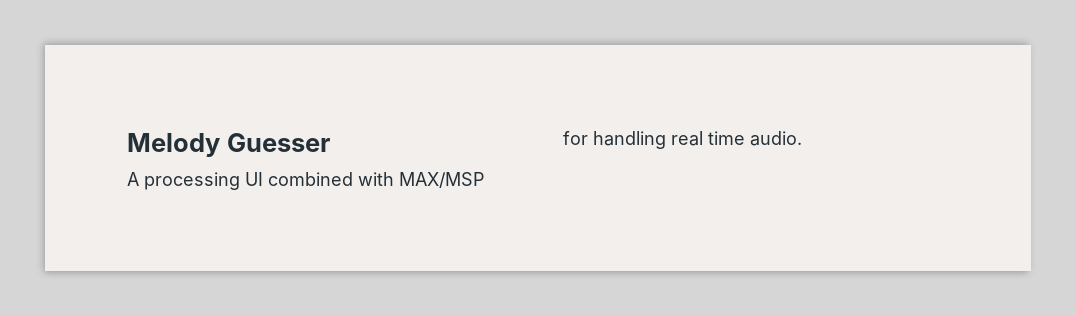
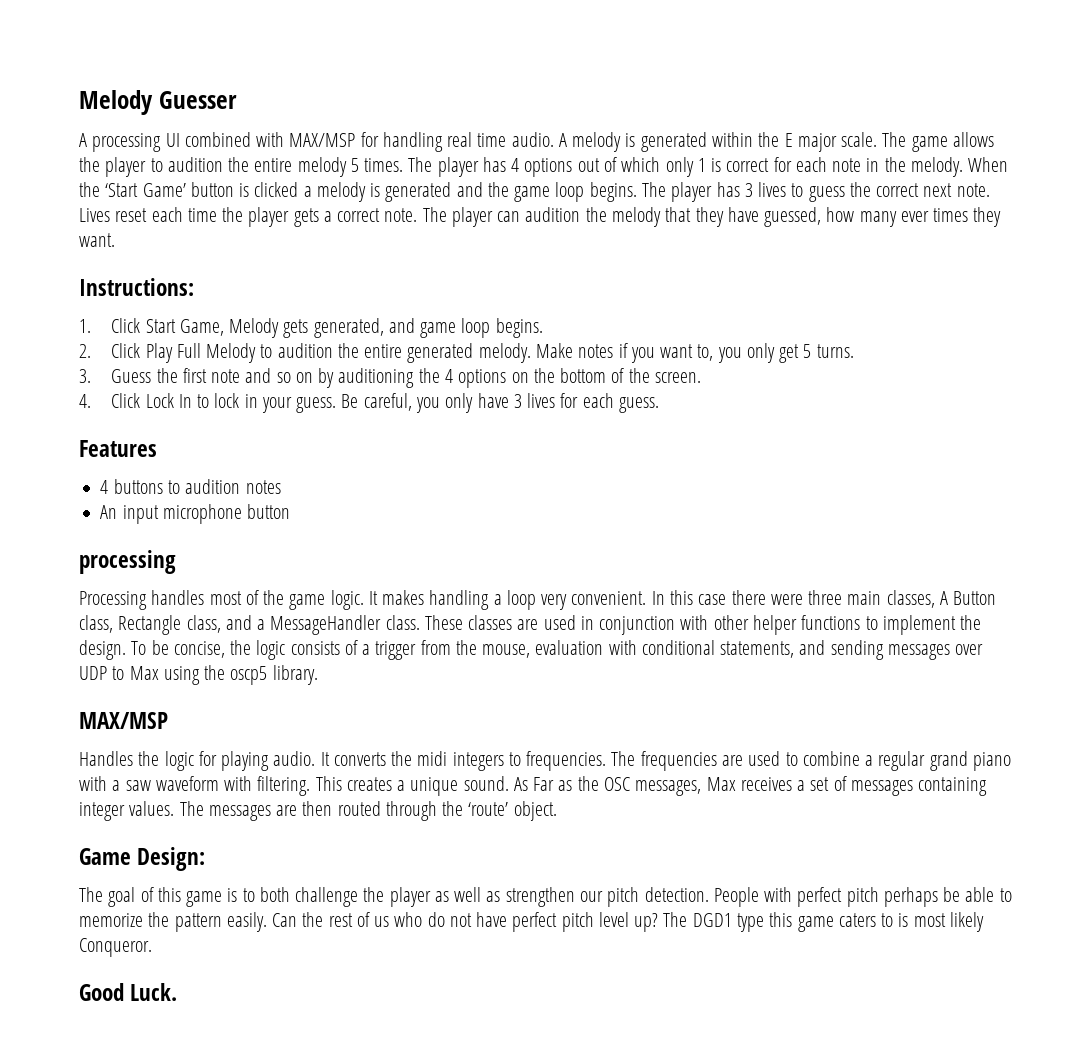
(802, 138) none -> [558,132,994,152] [79,157,1009,177] [79,182,990,202] [79,207,1002,227] [79,233,115,247] [79,278,194,296] [79,318,543,338] [79,343,854,363] [79,368,701,388] [79,393,659,413] [79,440,157,457] [100,479,281,494] [100,504,291,524] [79,550,176,574] [79,590,997,610] [79,615,982,635] [79,640,984,660] [79,665,318,685] [79,712,168,729] [79,751,1011,771] [79,776,988,796] [79,801,557,821] [79,847,206,871] [79,887,1012,907] [79,912,984,932] [79,938,152,957] [79,983,178,1001] A melody is generated within the E major scale. The game allows the player to audition the entire melody 5 times. The player has 4 options out of which only 1 is correct for each note in the melody. When the ‘Start Game’ button is clicked a melody is generated and the game loop begins. The player has 3 lives to guess the correct next note. Lives reset each time the player gets a correct note. The player can audition the melody that they have guessed, how many ever times they want. // Instructions: // 1. Click Start Game, Melody gets generated, and game loop begins. // 2. Click Play Full Melody to audition the entire generated melody. Make notes if you want to, you only get 5 turns. // 3. Guess the first note and so on by auditioning the 4 options on the bottom of the screen. // 4. Click Lock In to lock in your guess. Be careful, you only have 3 lives for each guess. // Features // 4 buttons to audition notes // An input microphone button // processing // Processing handles most of the game logic. It makes handling a loop very convenient. In this case there were three main classes, A Button class, Rectangle class, and a MessageHandler class. These classes are used in conjunction with other helper functions to implement the design. To be concise, the logic consists of a trigger from the mouse, evaluation with conditional statements, and sending messages over UDP to Max using the oscp5 library. // MAX/MSP // Handles the logic for playing audio. It converts the midi integers to frequencies. The frequencies are used to combine a regular grand piano with a saw waveform with filtering. This creates a unique sound. As Far as the OSC messages, Max receives a set of messages containing integer values. The messages are then routed through the ‘route’ object. // Game Design: // The goal of this game is to both challenge the player as well as strengthen our pitch detection. People with perfect pitch perhaps be able to memorize the pattern easily. Can the rest of us who do not have perfect pitch level up? The DGD1 type this game caters to is most likely Conqueror. // Good Luck.

